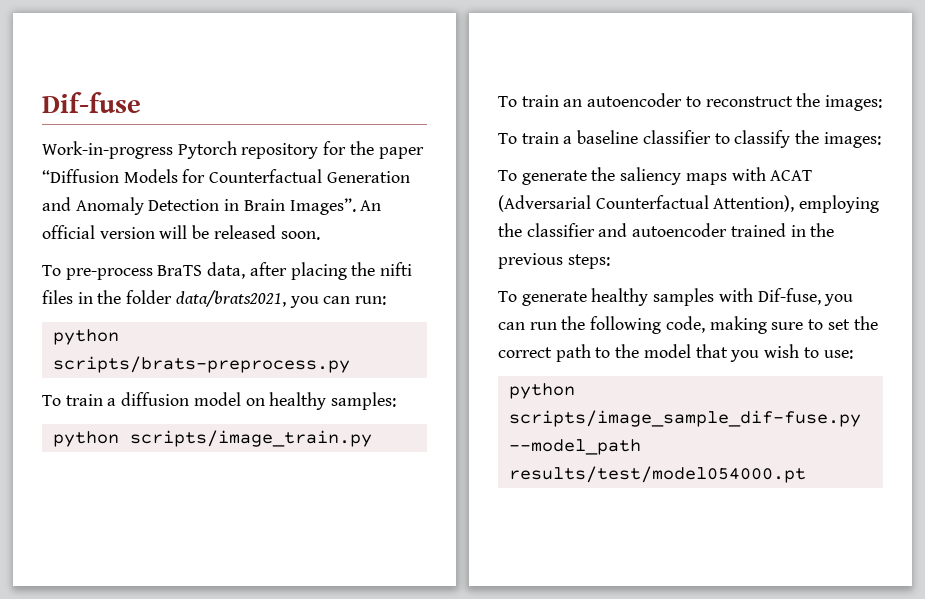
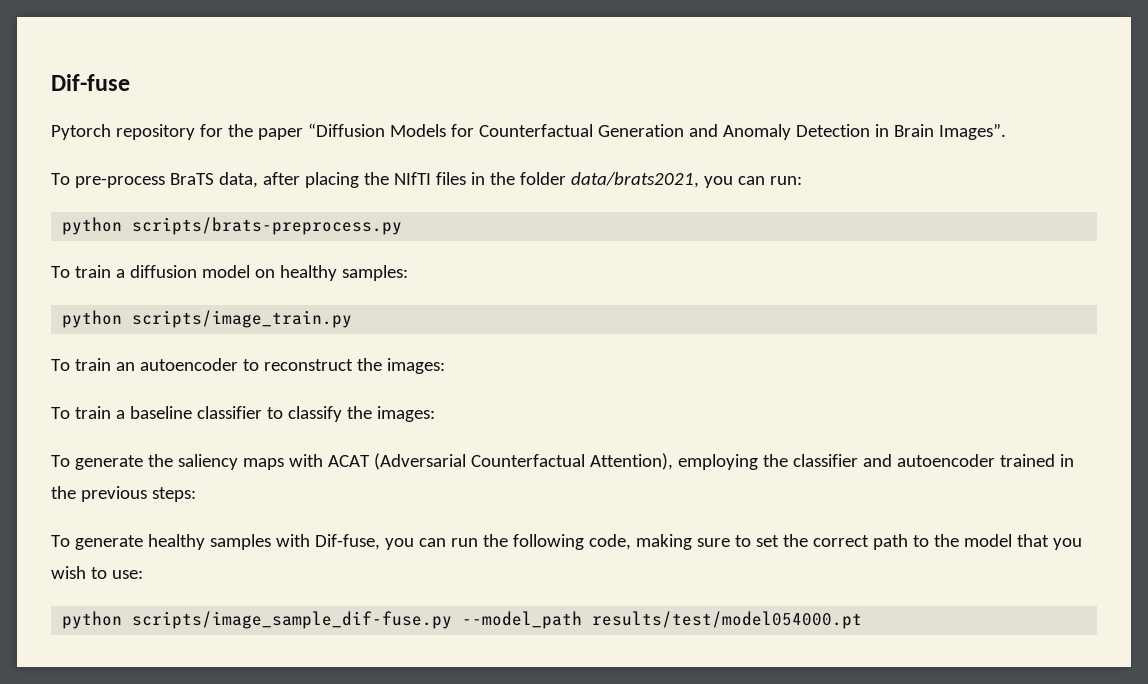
[42,141,173,159] Work-in-progress -> (130, 82) none
[360,200,382,211] [42,225,320,240] An official version will be released soon. -> (1006, 131) none
[380,262,413,276] nifti -> [393,172,431,185] NIfTI

